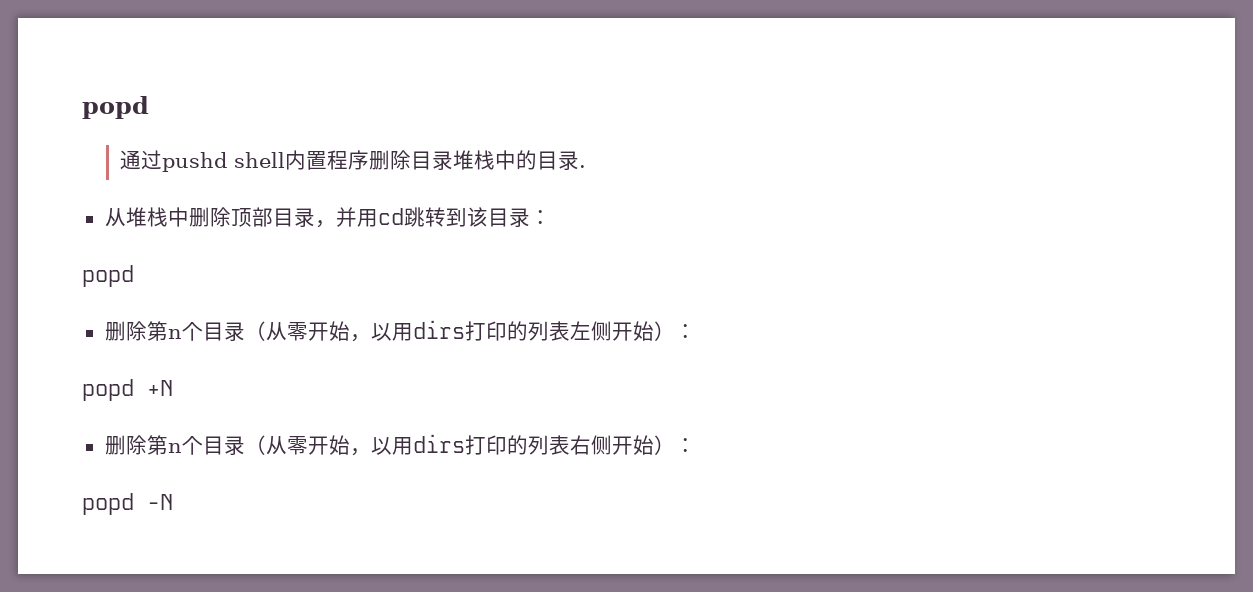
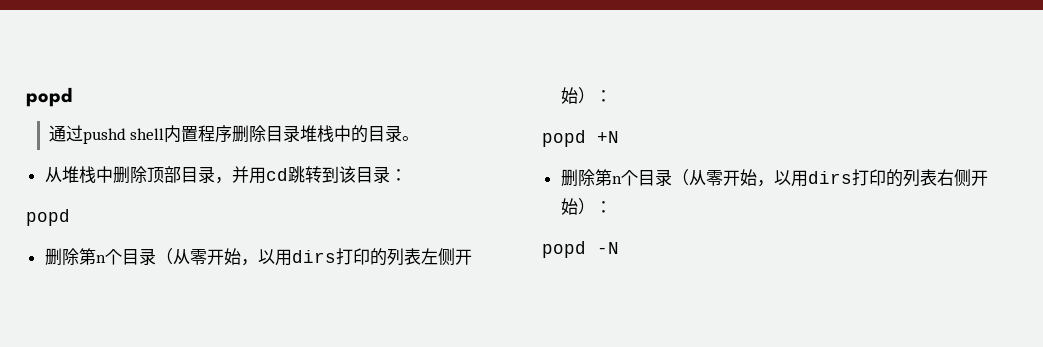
[579,165,587,168] . -> [402,136,420,141] 。

